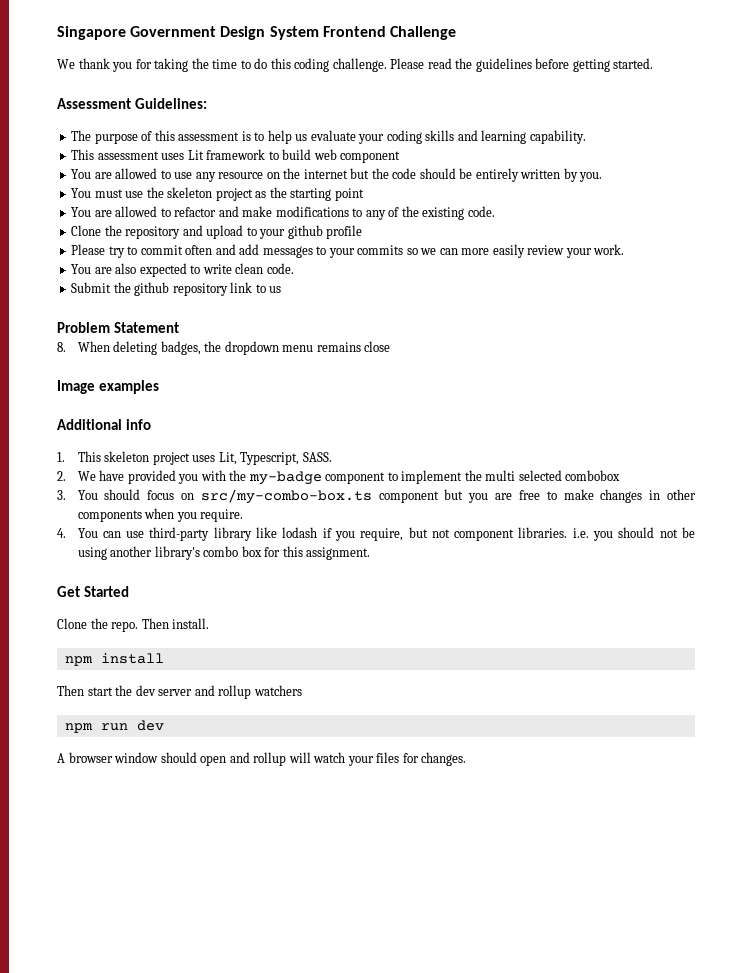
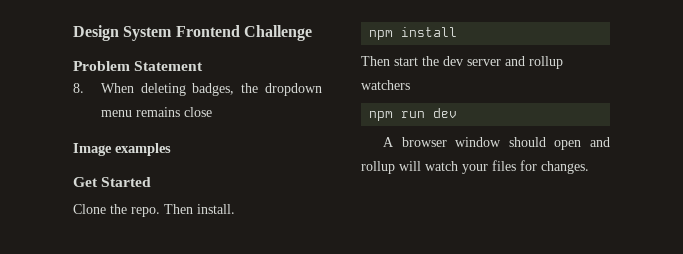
[57,26,217,40] Singapore Government -> (73, 33) none
[57,58,654,72] [57,98,208,109] [71,130,586,144] [71,149,401,163] [71,168,603,182] [71,187,364,201] [71,206,495,220] [71,225,363,239] [71,244,625,258] [71,263,294,277] [71,282,282,296] // We thank you for taking the time to do this coding challenge. Please read the guidelines before getting started. // Assessment Guidelines: // The purpose of this assessment is to help us evaluate your coding skills and learning capability. // This assessment uses Lit framework to build web component // You are allowed to use any resource on the internet but the code should be entirely written by you. // You must use the skeleton project as the starting point // You are allowed to refactor and make modifications to any of the existing code. // Clone the repository and upload to your github profile // Please try to commit often and add messages to your commits so we can more easily review your work. // You are also expected to write clean code. // Submit the github repository link to us -> (312, 33) none
[57,419,152,430] [57,451,332,465] [57,470,621,485] [57,489,697,504] [77,508,244,522] [57,527,696,541] [77,546,371,560] // Additional info // 1. This skeleton project uses Lit, Typescript, SASS. // 2. We have provided you with the my-badge component to implement the multi selected combobox // 3. You should focus on src/my-combo-box.ts component but you are free to make changes in other components when you require. // 4. You can use third-party library like lodash if you require, but not component libraries. i.e. you should not be using another library's combo box for this assignment. -> (171, 149) none

